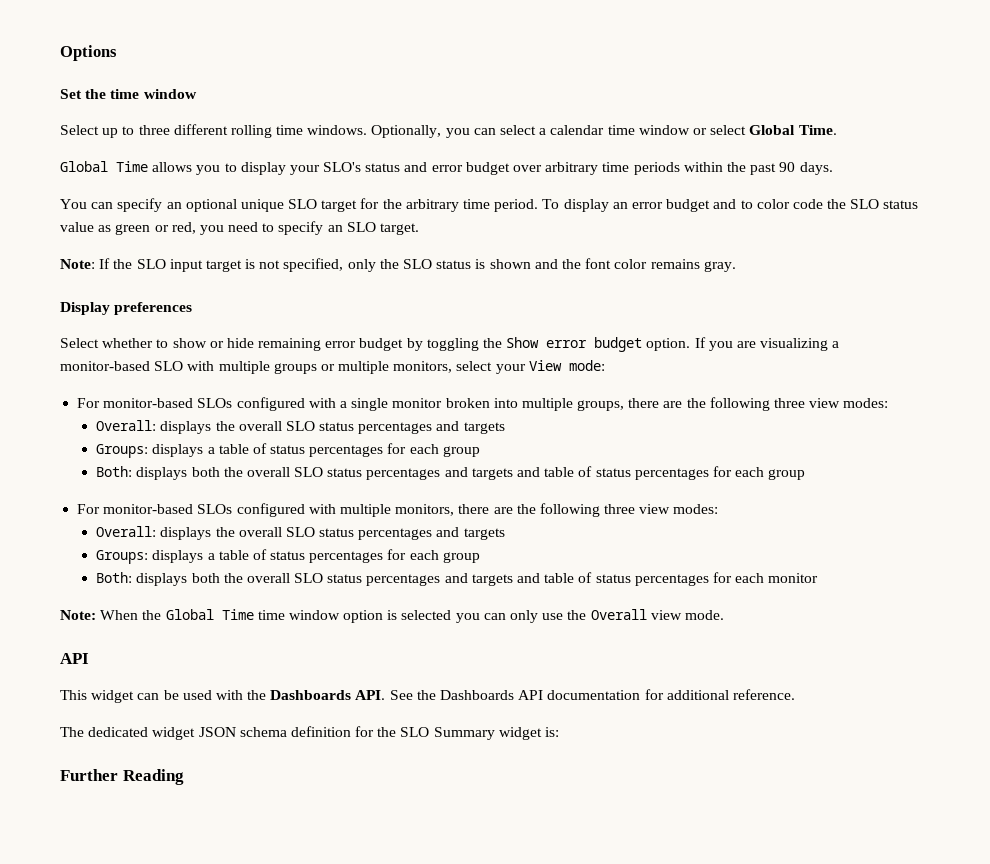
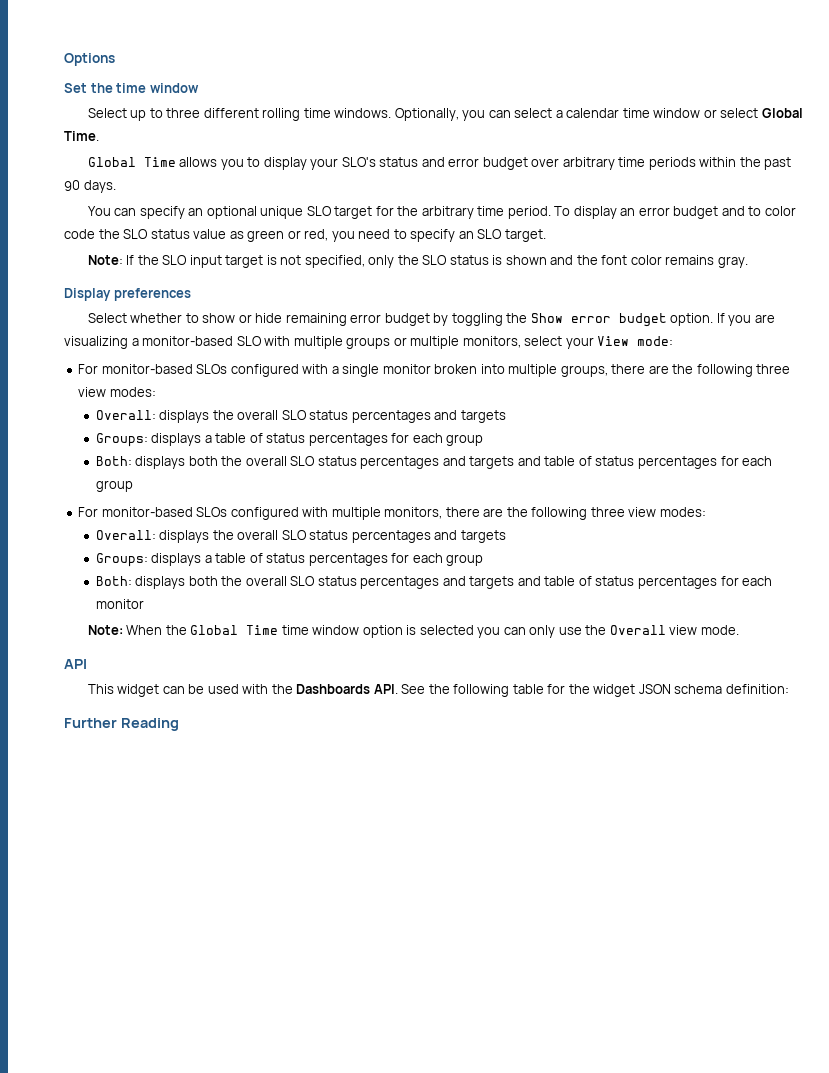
[440,689,795,700] [60,726,560,740] Dashboards API documentation for additional reference. // The dedicated widget JSON schema definition for the SLO Summary widget is: -> [453,684,789,697] following table for the widget JSON schema definition:

